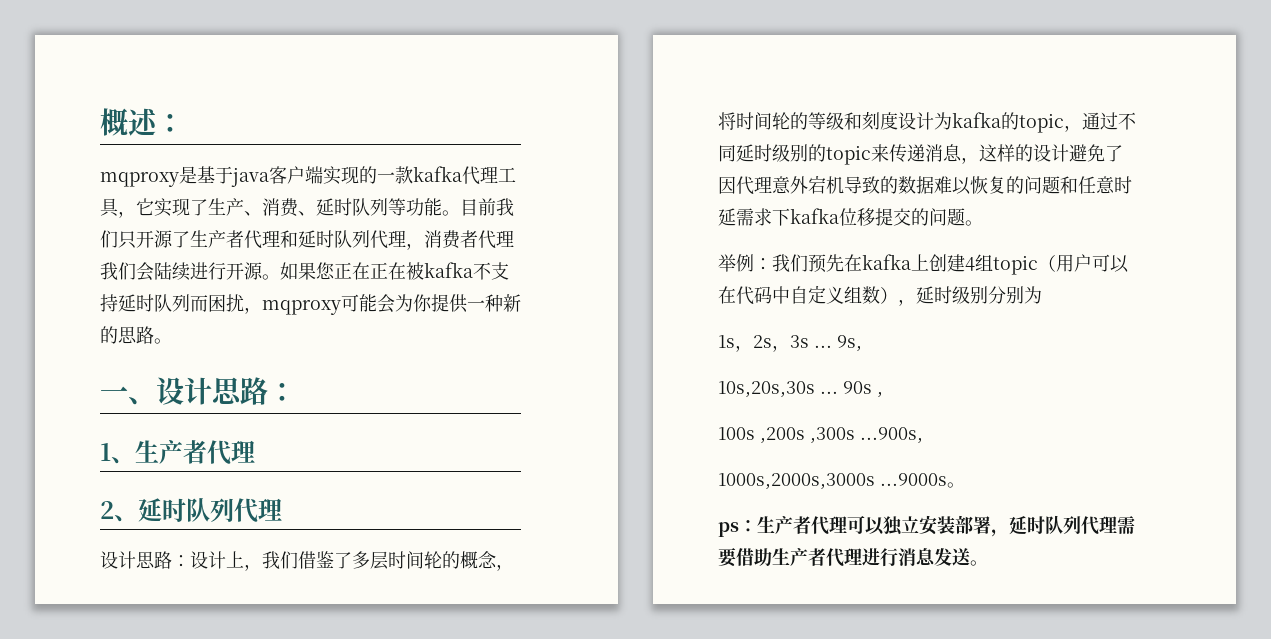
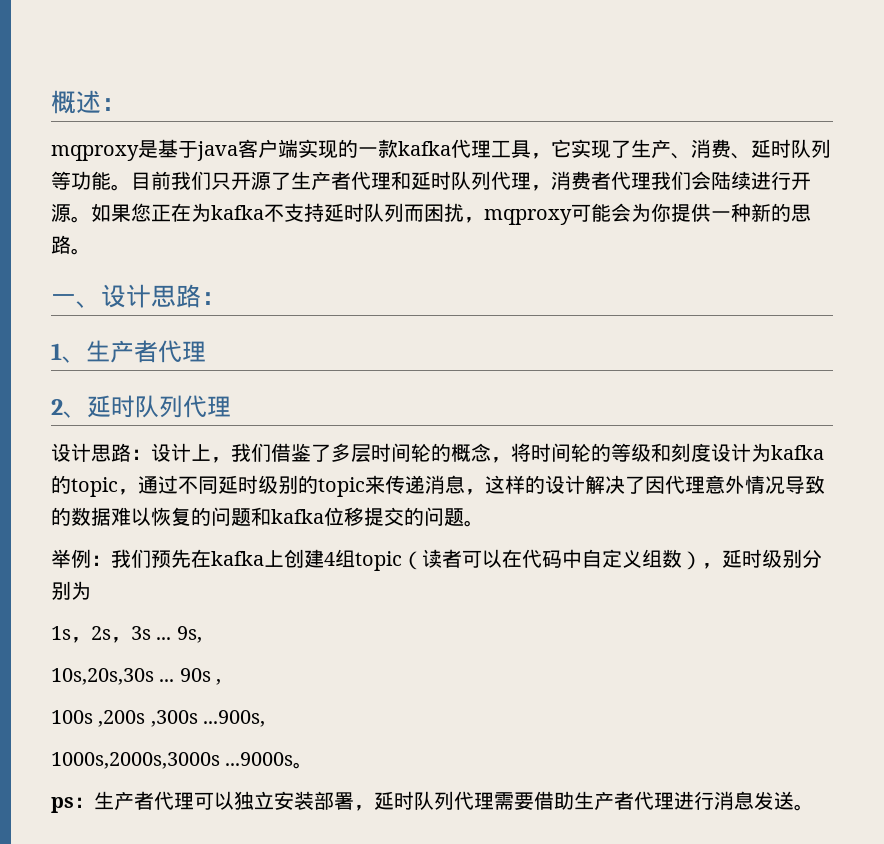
[370,262,424,280] 正在被 -> [191,203,211,222] 为
[1069,144,1105,162] 避免 -> [585,475,625,494] 解决
[808,176,844,194] 宕机 -> [745,475,785,494] 情况
[1078,176,1132,194] [718,208,790,226] 任意时延需求下 -> (271, 516) none
[1056,254,1092,272] 用户 -> [422,549,462,568] 读者

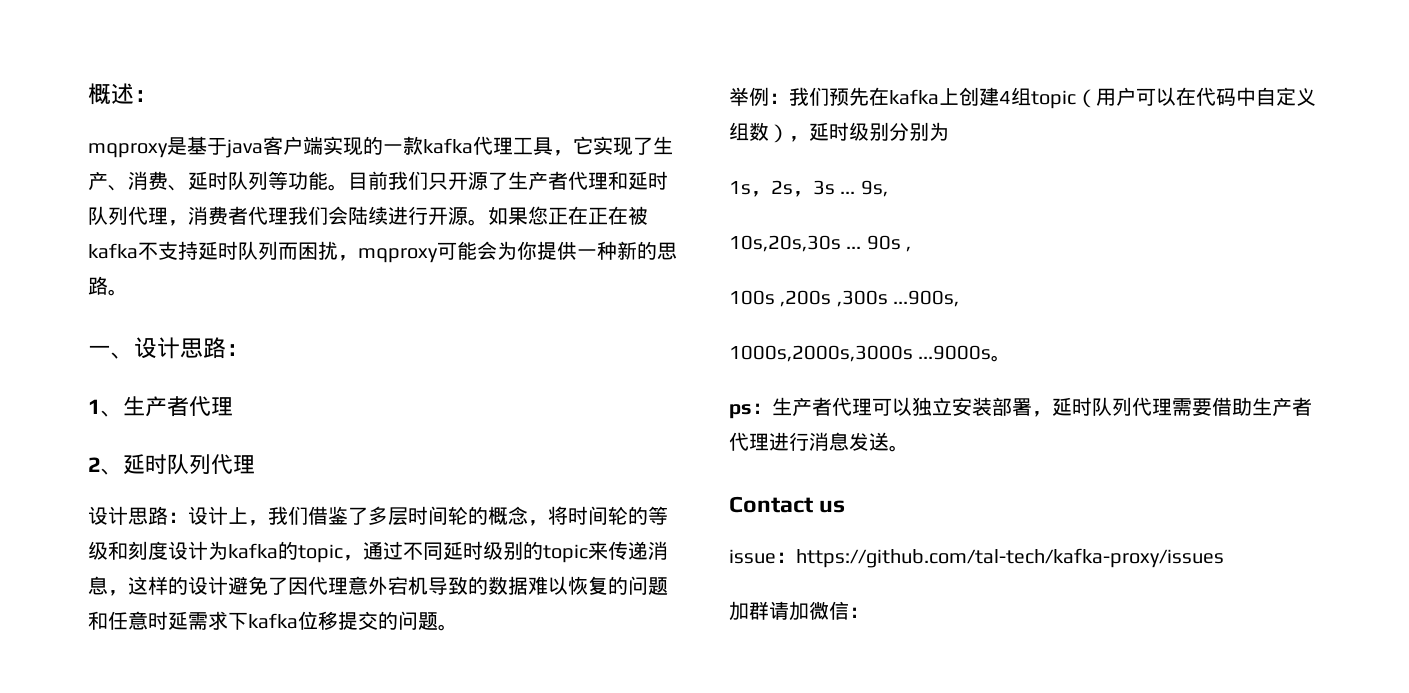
[191,203,211,222] 为 -> [588,206,648,225] 正在被
[585,475,625,494] 解决 -> [228,576,268,595] 避免
[745,475,785,494] 情况 -> [388,576,428,595] 宕机
(271, 516) none -> [108,611,248,630] 任意时延需求下
[422,549,462,568] 读者 -> [1096,87,1136,106] 用户
(814, 807) none -> [729,496,846,513] [729,548,1224,568] [729,601,869,621] // Contact us // issue：https://github.com/tal-tech/kafka-proxy/issues // 加群请加微信：

